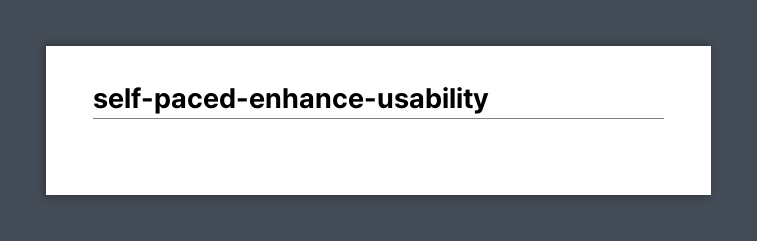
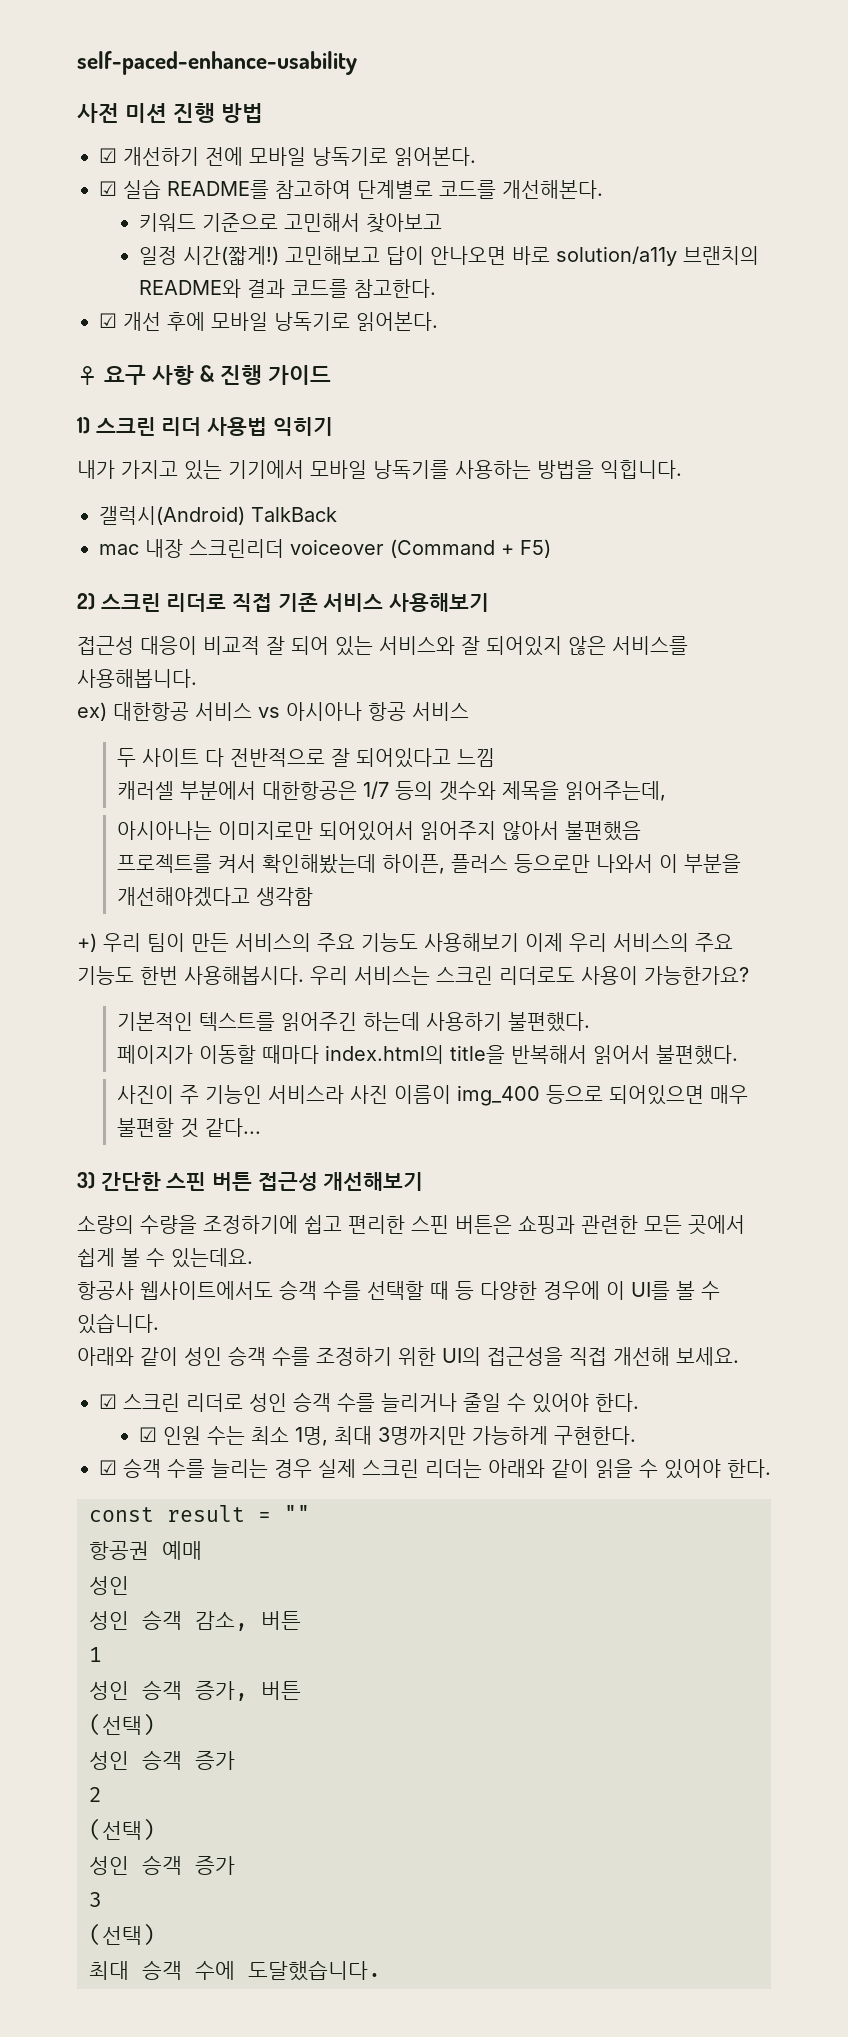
(489, 100) none -> [77,103,263,123] [99,147,476,166] [99,179,603,199] [138,213,442,233] [138,246,759,266] [138,279,436,298] [99,312,438,331] [77,365,331,385] [77,417,333,436] [77,460,682,480] [99,506,337,525] [99,539,551,558] [77,593,490,612] [77,636,688,656] [77,669,197,688] [77,702,469,721] [116,748,495,768] [116,781,666,801] [116,821,641,841] [116,854,741,874] [116,887,313,907] [77,933,733,952] [77,966,749,985] [116,1012,590,1032] [116,1045,738,1065] [116,1085,748,1106] [116,1118,261,1138] [77,1172,424,1191] [77,1215,745,1235] [77,1248,253,1268] [77,1280,720,1300] [77,1313,159,1334] [77,1346,739,1366] [99,1392,639,1413] [138,1426,636,1446] [99,1458,771,1479] [89,1505,310,1522] [89,1541,202,1560] [89,1576,129,1595] [89,1610,301,1631] [89,1647,102,1662] [89,1680,301,1701] [89,1713,155,1736] [89,1750,235,1770] [89,1787,102,1802] [89,1818,155,1841] [89,1855,235,1875] [89,1892,102,1907] [89,1923,155,1946] [89,1960,381,1981] // 사전 미션 진행 방법 // ☑ 개선하기 전에 모바일 낭독기로 읽어본다. // ☑ 실습 README를 참고하여 단계별로 코드를 개선해본다. // 키워드 기준으로 고민해서 찾아보고 // 일정 시간(짧게!) 고민해보고 답이 안나오면 바로 solution/a11y 브랜치의 README와 결과 코드를 참고한다. // ☑ 개선 후에 모바일 낭독기로 읽어본다. // ♀ 요구 사항 & 진행 가이드 // 1) 스크린 리더 사용법 익히기 // 내가 가지고 있는 기기에서 모바일 낭독기를 사용하는 방법을 익힙니다. // 갤럭시(Android) TalkBack // mac 내장 스크린리더 voiceover (Command + F5) // 2) 스크린 리더로 직접 기존 서비스 사용해보기 // 접근성 대응이 비교적 잘 되어 있는 서비스와 잘 되어있지 않은 서비스를 사용해봅니다. // ex) 대한항공 서비스 vs 아시아나 항공 서비스 // 두 사이트 다 전반적으로 잘 되어있다고 느낌 // 캐러셀 부분에서 대한항공은 1/7 등의 갯수와 제목을 읽어주는데, // 아시아나는 이미지로만 되어있어서 읽어주지 않아서 불편했음 // 프로젝트를 켜서 확인해봤는데 하이픈, 플러스 등으로만 나와서 이 부분을 개선해야겠다고 생각함 // +) 우리 팀이 만든 서비스의 주요 기능도 사용해보기 이제 우리 서비스의 주요 기능도 한번 사용해봅시다. 우리 서비스는 스크린 리더로도 사용이 가능한가요? // 기본적인 텍스트를 읽어주긴 하는데 사용하기 불편했다. // 페이지가 이동할 때마다 index.html의 title을 반복해서 읽어서 불편했다. // 사진이 주 기능인 서비스라 사진 이름이 img_400 등으로 되어있으면 매우 불편할 것 같다... // 3) 간단한 스핀 버튼 접근성 개선해보기 // 소량의 수량을 조정하기에 쉽고 편리한 스핀 버튼은 쇼핑과 관련한 모든 곳에서 쉽게 볼 수 있는데요. // 항공사 웹사이트에서도 승객 수를 선택할 때 등 다양한 경우에 이 UI를 볼 수 있습니다. // 아래와 같이 성인 승객 수를 조정하기 위한 UI의 접근성을 직접 개선해 보세요. // ☑ 스크린 리더로 성인 승객 수를 늘리거나 줄일 수 있어야 한다. // ☑ 인원 수는 최소 1명, 최대 3명까지만 가능하게 구현한다. // ☑ 승객 수를 늘리는 경우 실제 스크린 리더는 아래와 같이 읽을 수 있어야 한다. // const result = "" // 항공권 예매 // 성인 // 성인 승객 감소, 버튼 // 1 // 성인 승객 증가, 버튼 // (선택) // 성인 승객 증가 // 2 // (선택) // 성인 승객 증가 // 3 // (선택) // 최대 승객 수에 도달했습니다.

